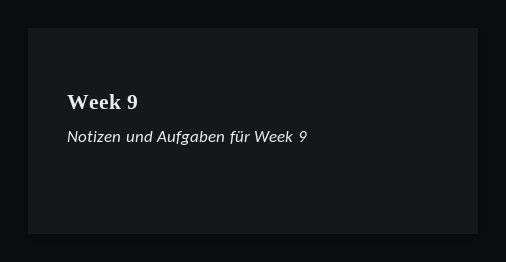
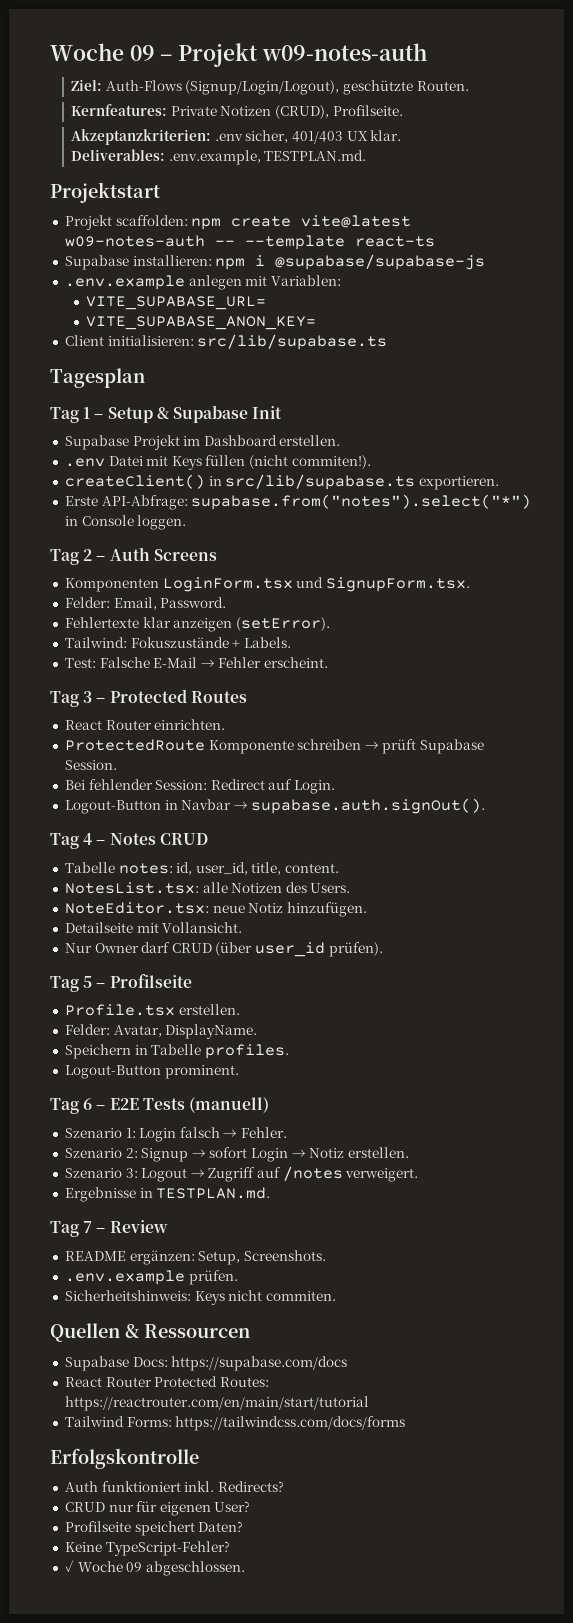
[67,94,138,109] [67,131,307,145] Week 9 // Notizen und Aufgaben für Week 9 -> [50,43,427,67] [71,80,469,95] [71,104,403,119] [71,129,402,145] [71,149,367,165] [50,182,160,203] [64,215,412,230] [64,235,435,250] [64,254,486,270] [64,275,341,290] [86,296,267,310] [86,316,317,330] [64,334,388,350] [50,368,145,388] [50,405,283,423] [64,435,341,450] [64,455,371,470] [64,474,499,490] [64,494,532,510] [64,515,187,530] [50,547,217,565] [64,577,470,592] [64,597,227,610] [64,617,330,632] [64,637,291,648] [64,657,329,668] [50,689,247,707] [64,719,226,730] [64,739,485,754] [64,760,117,770] [64,779,336,794] [64,798,486,814] [50,833,208,849] [64,862,340,875] [64,882,351,894] [64,902,367,917] [64,922,243,933] [64,942,383,957] [50,974,192,992] [64,1004,240,1016] [64,1024,258,1039] [64,1044,289,1059] [64,1065,239,1079] [50,1097,269,1114] [64,1127,288,1142] [64,1147,410,1162] [64,1166,419,1182] [64,1187,271,1202] [50,1220,168,1237] [64,1250,326,1265] [64,1270,238,1285] [64,1290,336,1305] [50,1323,250,1342] [64,1356,348,1371] [64,1376,269,1387] [64,1396,369,1411] [64,1416,406,1431] [50,1448,199,1469] [64,1481,284,1492] [64,1501,251,1516] [64,1521,244,1536] [64,1541,230,1556] [64,1560,245,1576] Woche 09 – Projekt w09-notes-auth // Ziel: Auth-Flows (Signup/Login/Logout), geschützte Routen. // Kernfeatures: Private Notizen (CRUD), Profilseite. // Akzeptanzkriterien: .env sicher, 401/403 UX klar. // Deliverables: .env.example, TESTPLAN.md. // Projektstart // Projekt scaffolden: npm create vite@latest w09-notes-auth -- --template react-ts // Supabase installieren: npm i @supabase/supabase-js // .env.example anlegen mit Variablen: // VITE_SUPABASE_URL= // VITE_SUPABASE_ANON_KEY= // Client initialisieren: src/lib/supabase.ts // Tagesplan // Tag 1 – Setup & Supabase Init // Supabase Projekt im Dashboard erstellen. // .env Datei mit Keys füllen (nicht commiten!). // createClient() in src/lib/supabase.ts exportieren. // Erste API-Abfrage: supabase.from("notes").select("*") in Console loggen. // Tag 2 – Auth Screens // Komponenten LoginForm.tsx und SignupForm.tsx. // Felder: Email, Password. // Fehlertexte klar anzeigen (setError). // Tailwind: Fokuszustände + Labels. // Test: Falsche E-Mail → Fehler erscheint. // Tag 3 – Protected Routes // React Router einrichten. // ProtectedRoute Komponente schreiben → prüft Supabase Session. // Bei fehlender Session: Redirect auf Login. // Logout-Button in Navbar → supabase.auth.signOut(). // Tag 4 – Notes CRUD // Tabelle notes: id, user_id, title, content. // NotesList.tsx: alle Notizen des Users. // NoteEditor.tsx: neue Notiz hinzufügen. // Detailseite mit Vollansicht. // Nur Owner darf CRUD (über user_id prüfen). // Tag 5 – Profilseite // Profile.tsx erstellen. // Felder: Avatar, DisplayName. // Speichern in Tabelle profiles. // Logout-Button prominent. // Tag 6 – E2E Tests (manuell) // Szenario 1: Login falsch → Fehler. // Szenario 2: Signup → sofort Login → Notiz erstellen. // Szenario 3: Logout → Zugriff auf /notes verweigert. // Ergebnisse in TESTPLAN.md. // Tag 7 – Review // README ergänzen: Setup, Screenshots. // .env.example prüfen. // Sicherheitshinweis: Keys nicht commiten. // Quellen & Ressourcen // Supabase Docs: https://supabase.com/docs // React Router Protected Routes: https://reactrouter.com/en/main/start/tutorial // Tailwind Forms: https://tailwindcss.com/docs/forms // Erfolgskontrolle // Auth funktioniert inkl. Redirects? // CRUD nur für eigenen User? // Profilseite speichert Daten? // Keine TypeScript-Fehler? // ✓ Woche 09 abgeschlossen.

